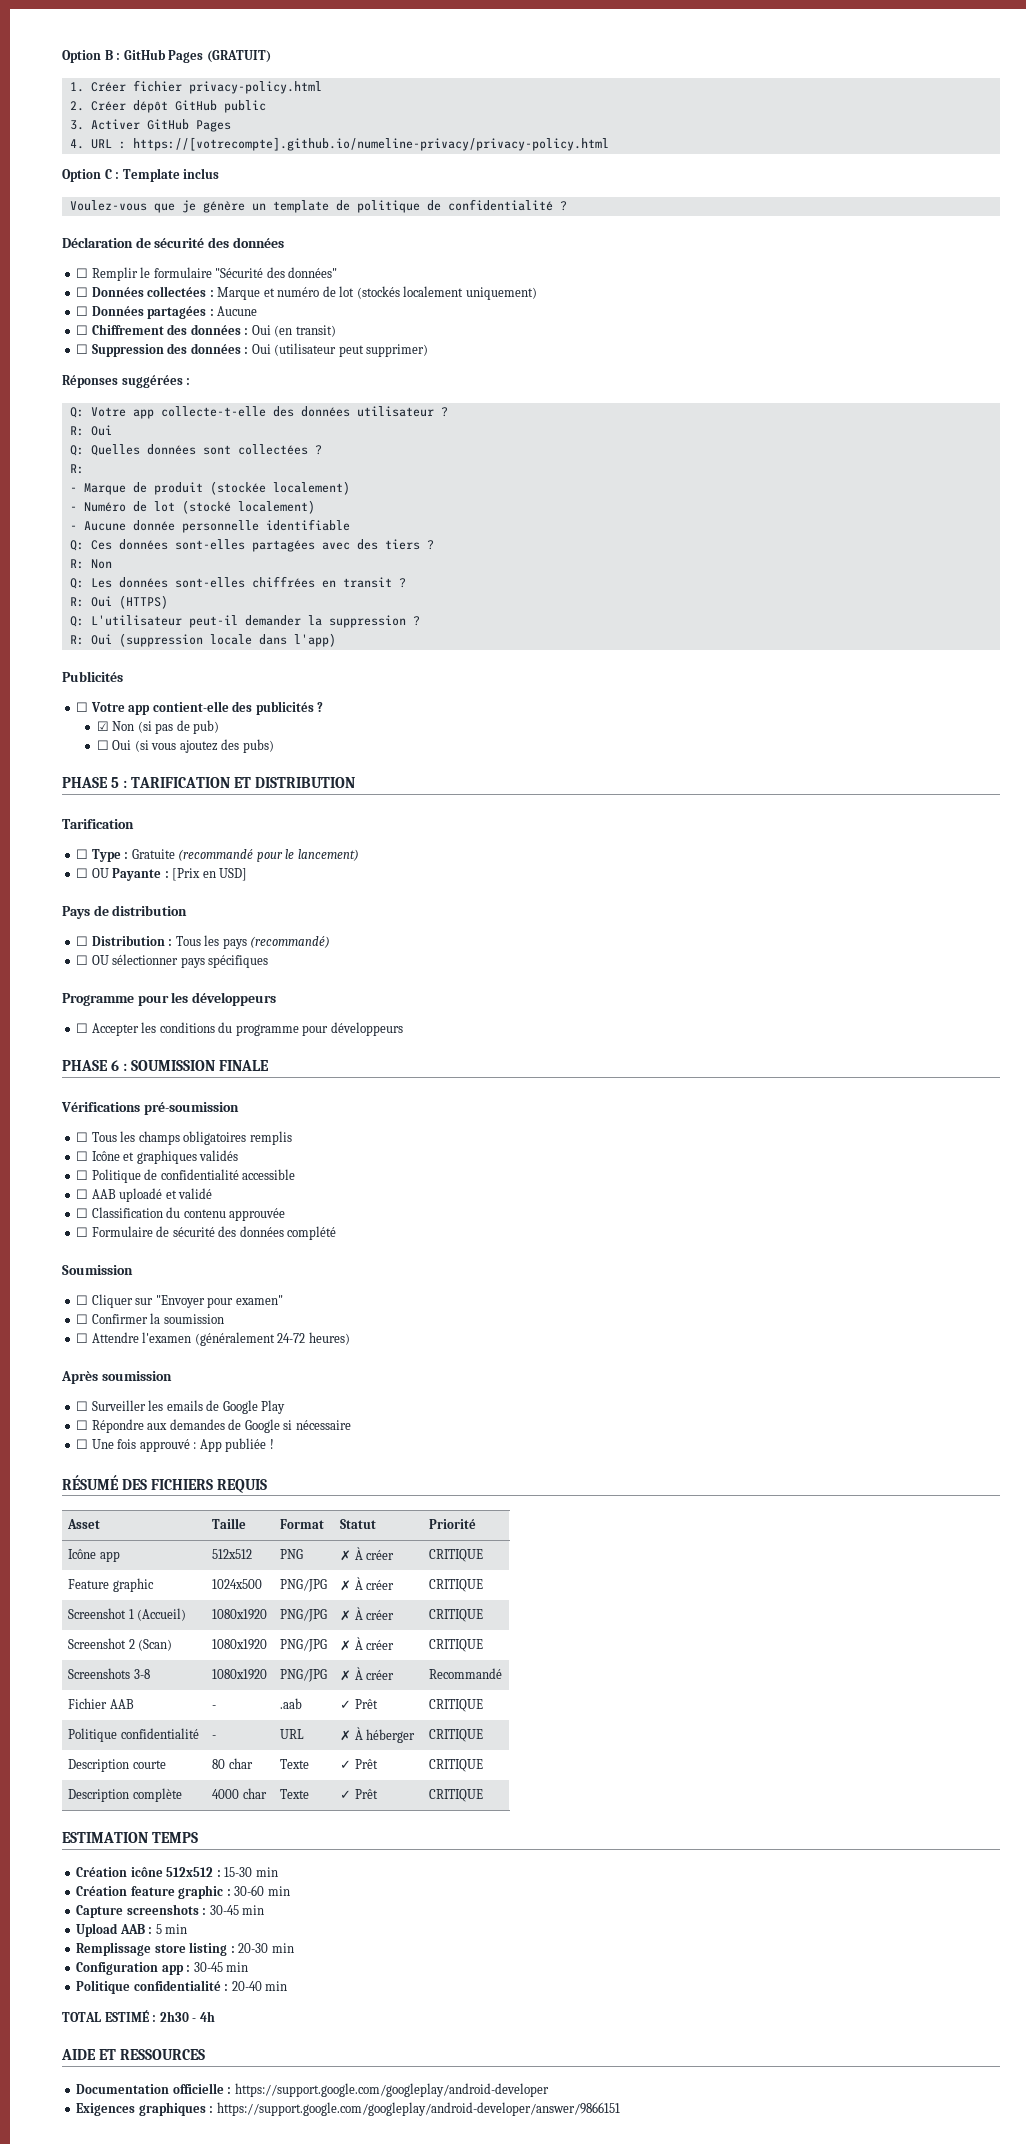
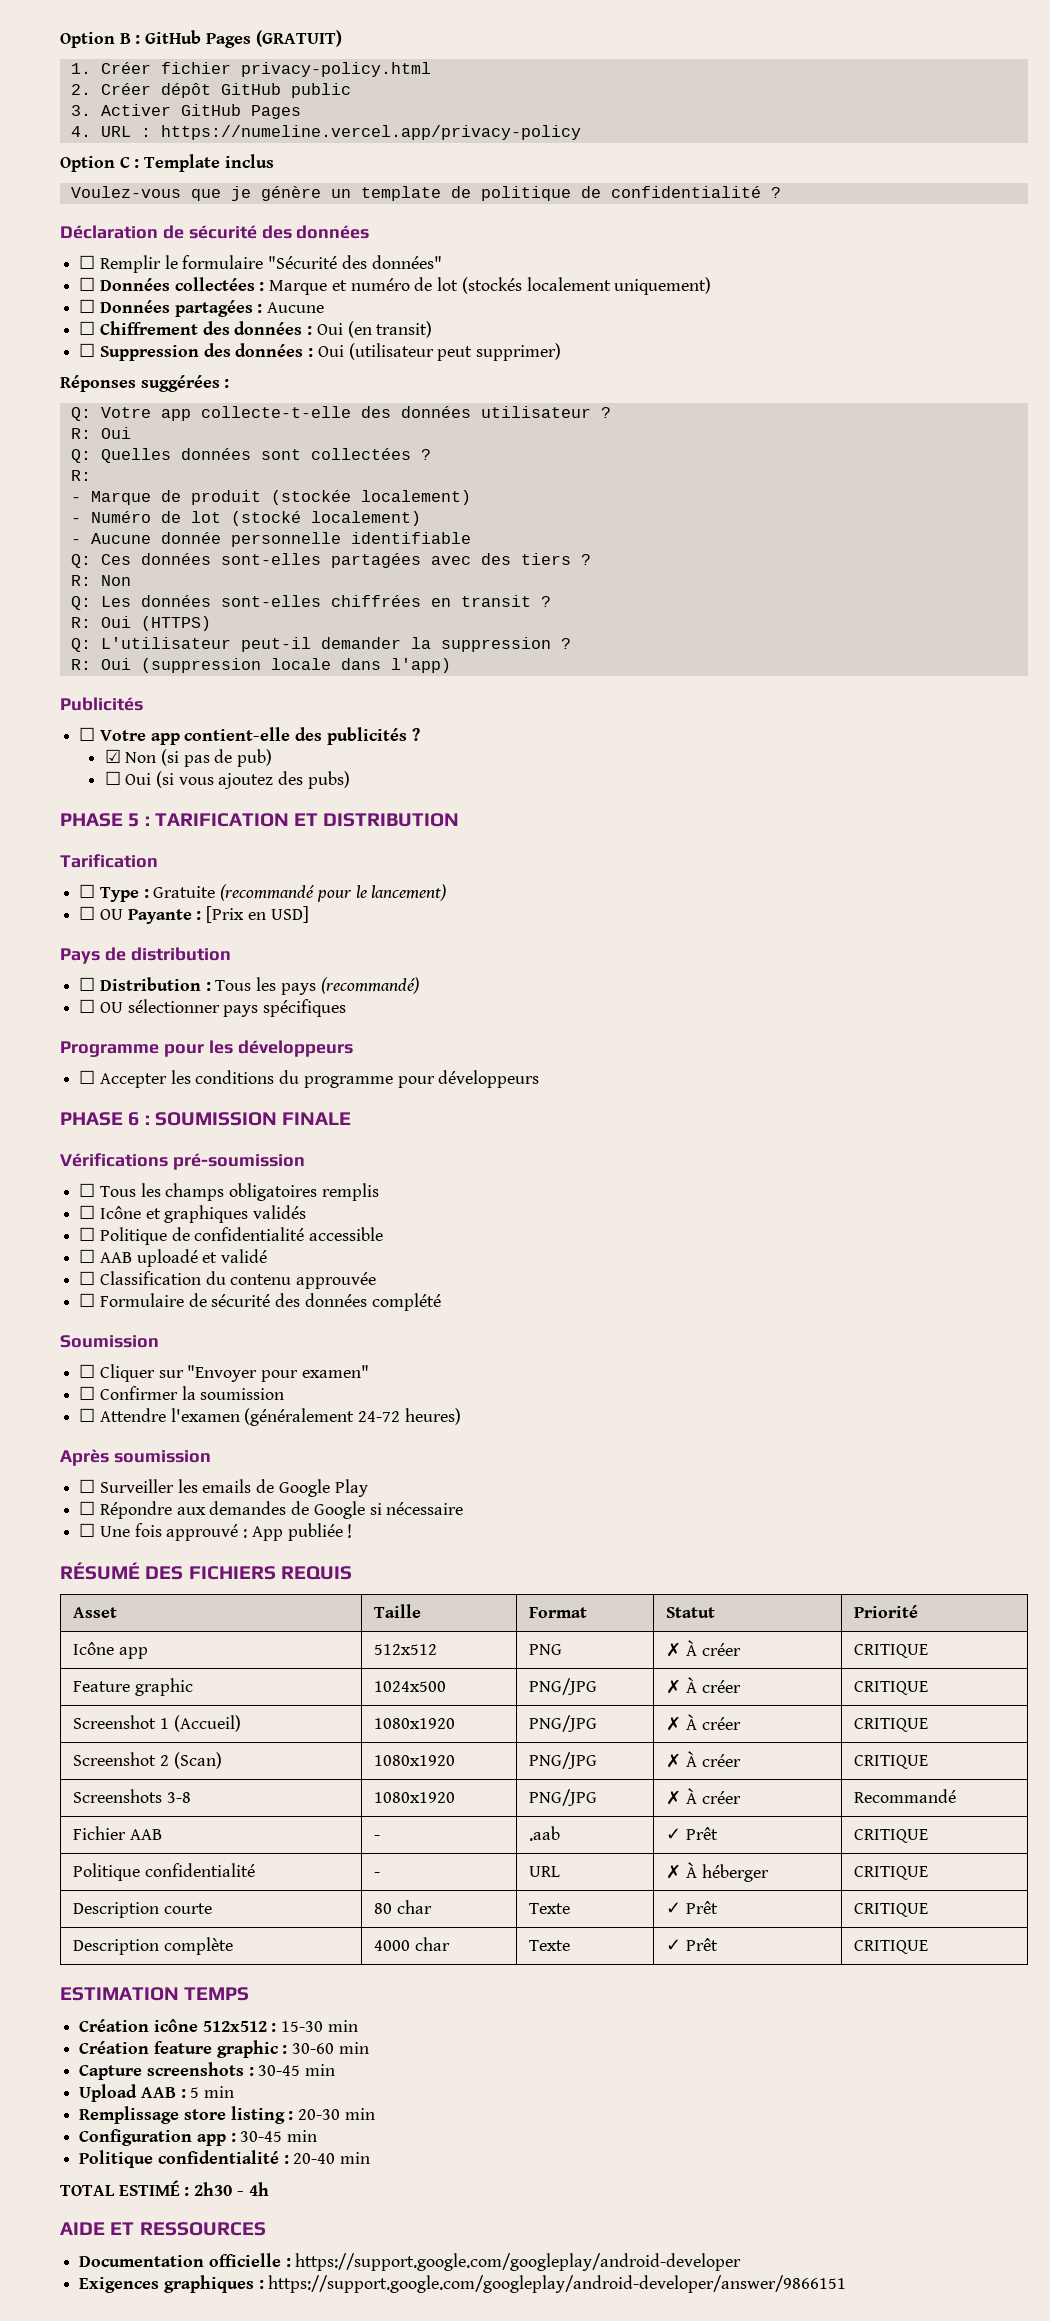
[132,137,609,151] https://[votrecompte].github.io/numeline-privacy/privacy-policy.html -> [160,125,581,140] https://numeline.vercel.app/privacy-policy

